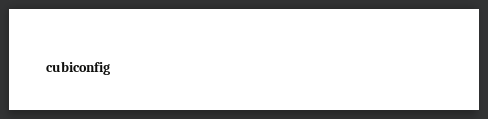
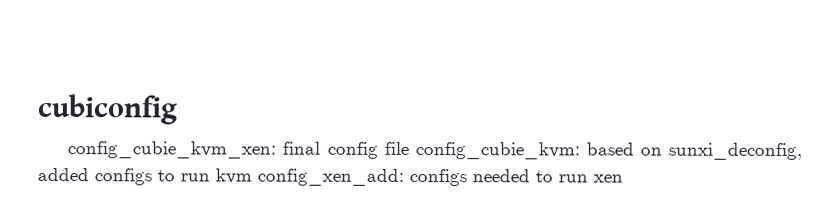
(110, 68) none -> [67,141,802,160] [37,167,623,187] // config_cubie_kvm_xen: final config file config_cubie_kvm: based on sunxi_deconfig, added configs to run kvm config_xen_add: configs needed to run xen

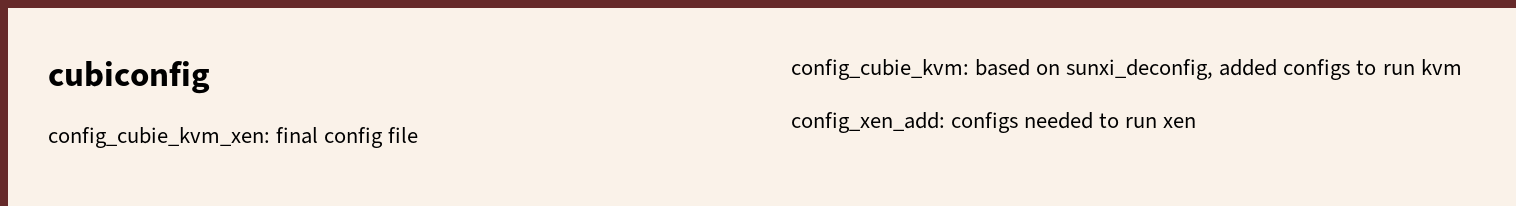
(409, 148) none -> (419, 135) //
(252, 176) none -> (1462, 67) //

